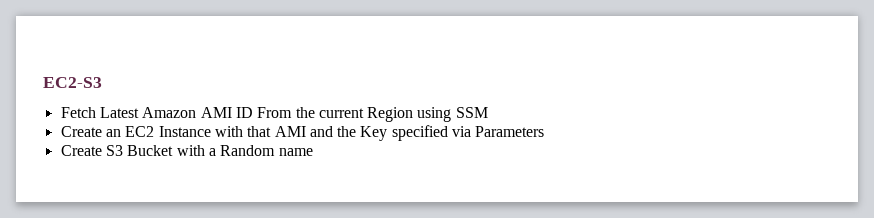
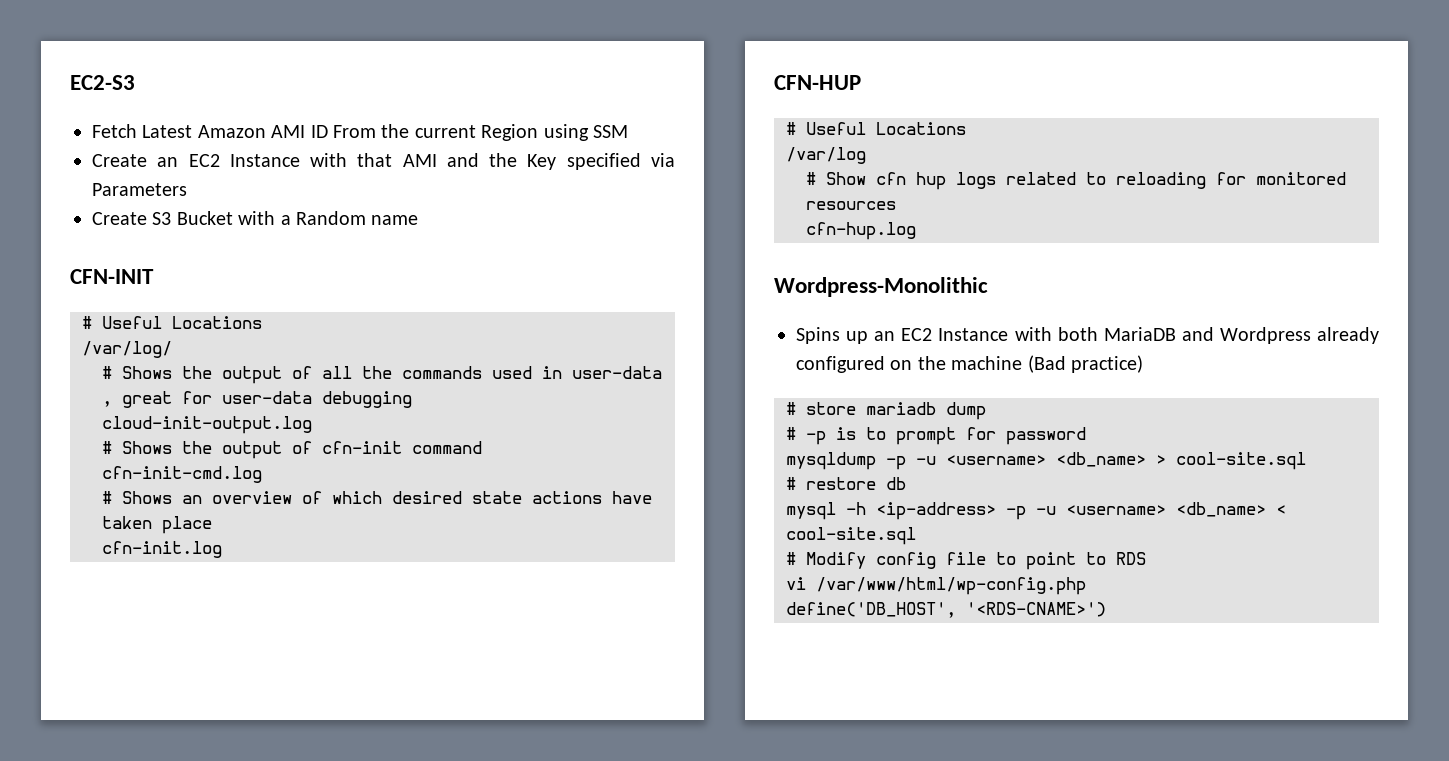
(313, 152) none -> [70,269,154,284] [82,316,262,329] [82,341,172,358] [102,366,662,384] [102,391,412,408] [102,416,312,434] [102,441,482,459] [102,466,262,483] [102,491,652,504] [102,516,212,534] [102,541,222,558] [774,75,861,90] [786,122,966,135] [786,147,866,164] [806,172,1346,190] [806,201,896,210] [806,222,916,240] [774,277,988,297] [796,327,1379,344] [796,355,1143,373] [786,402,986,420] [786,427,1086,445] [786,452,1306,470] [786,477,906,490] [786,502,1286,520] [786,527,916,545] [786,552,1146,570] [786,577,1086,595] [786,602,1106,618] // CFN-INIT // # Useful Locations // /var/log/ // # Shows the output of all the commands used in user-data , great for user-data debugging // cloud-init-output.log // # Shows the output of cfn-init command // cfn-init-cmd.log // # Shows an overview of which desired state actions have taken place // cfn-init.log // CFN-HUP // # Useful Locations // /var/log // # Show cfn hup logs related to reloading for monitored resources // cfn-hup.log // Wordpress-Monolithic // Spins up an EC2 Instance with both MariaDB and Wordpress already configured on the machine (Bad practice) // # store mariadb dump // # -p is to prompt for password // mysqldump -p -u <username> <db_name> > cool-site.sql // # restore db // mysql -h <ip-address> -p -u <username> <db_name> < cool-site.sql // # Modify config file to point to RDS // vi /var/www/html/wp-config.php // define('DB_HOST', '<RDS-CNAME>')

